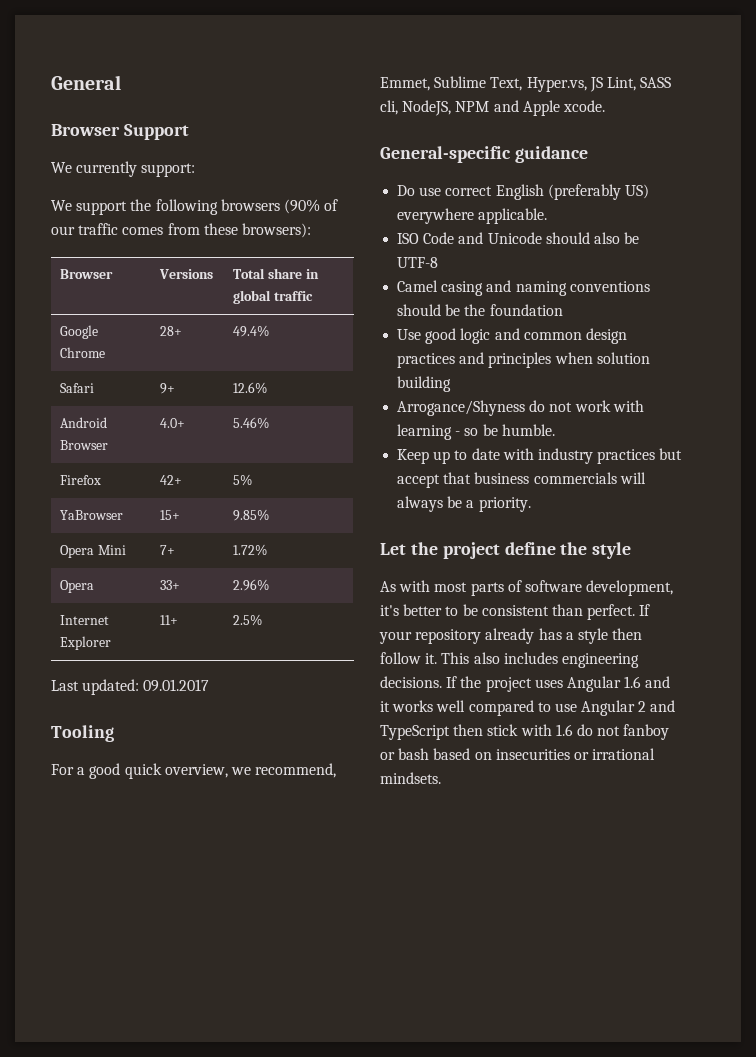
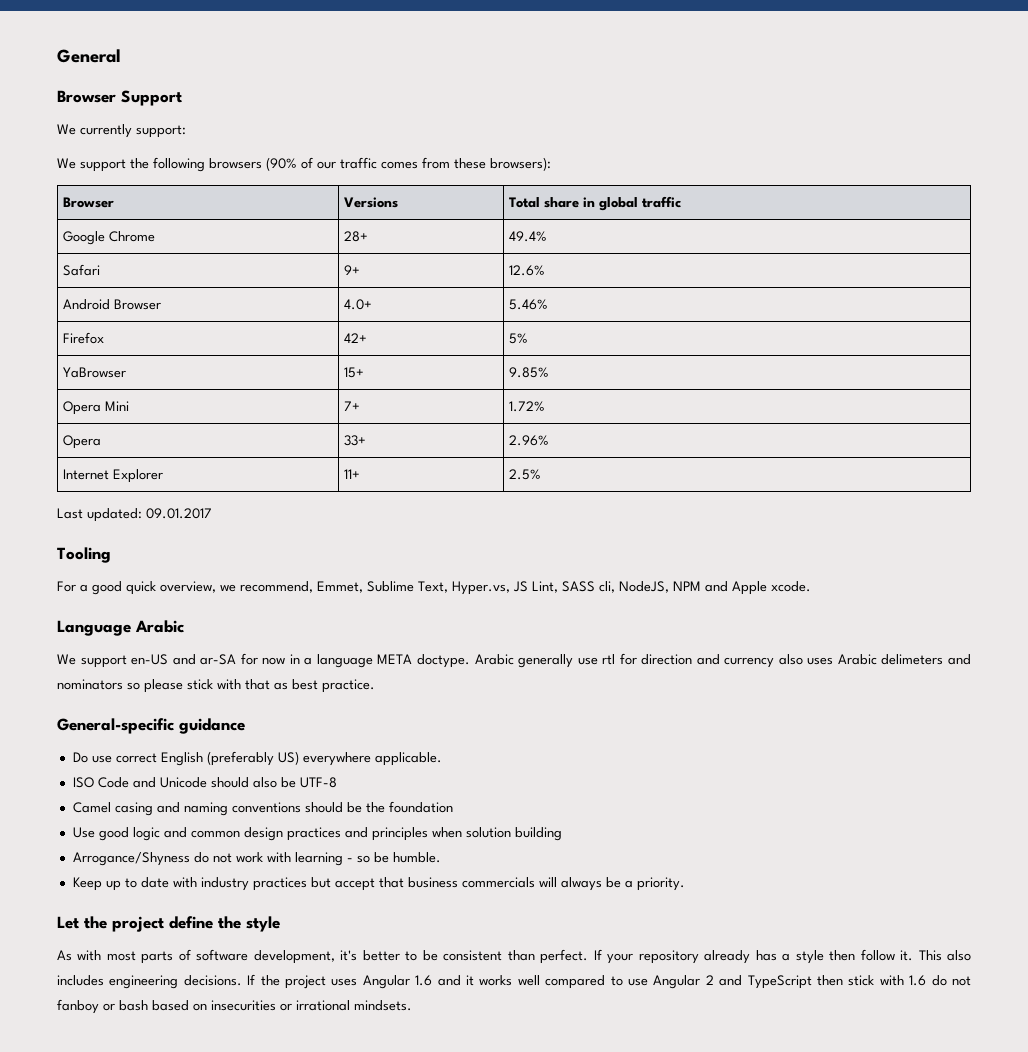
(605, 106) none -> [57,620,184,636] [57,653,971,668] [57,679,375,693] // Language Arabic // We support en-US and ar-SA for now in a language META doctype. Arabic generally use rtl for direction and currency also uses Arabic delimeters and nominators so please stick with that as best practice.

